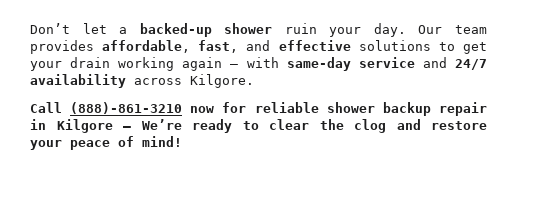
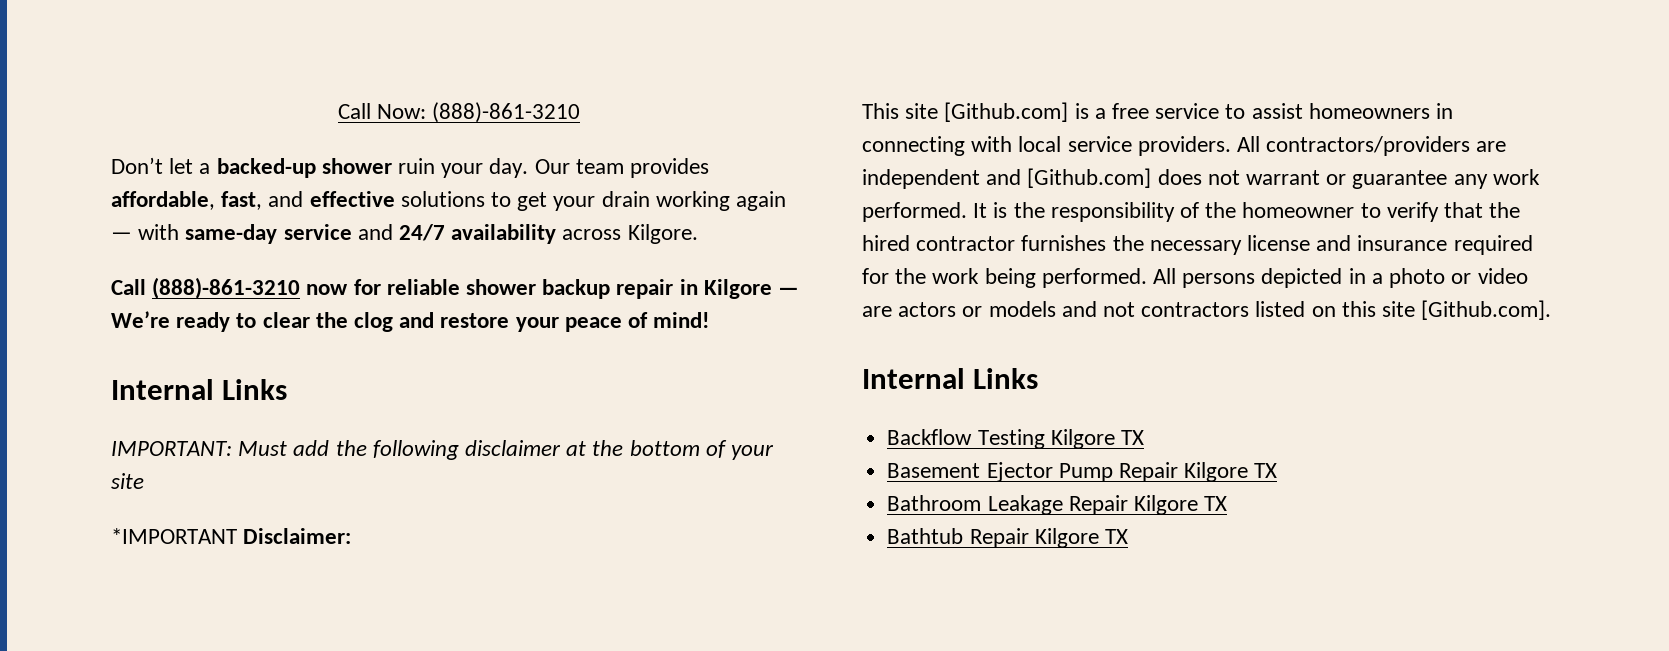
(30, 28) none -> [337,102,581,123] Call Now: (888)-861-3210 //
(182, 141) none -> [111,379,288,400] [111,440,775,460] [111,473,144,489] [111,528,352,544] [862,102,1454,122] [862,136,1507,156] [862,168,1540,189] [862,202,1521,222] [862,235,1533,255] [862,268,1528,288] [862,300,1552,320] [862,368,1039,389] [887,429,1144,449] [887,462,1278,482] [887,495,1228,515] [887,528,1128,548] // Internal Links // IMPORTANT: Must add the following disclaimer at the bottom of your site // *IMPORTANT Disclaimer: // This site [Github.com] is a free service to assist homeowners in connecting with local service providers. All contractors/providers are independent and [Github.com] does not warrant or guarantee any work performed. It is the responsibility of the homeowner to verify that the hired contractor furnishes the necessary license and insurance required for the work being performed. All persons depicted in a photo or video are actors or models and not contractors listed on this site [Github.com]. // Internal Links // Backflow Testing Kilgore TX // Basement Ejector Pump Repair Kilgore TX // Bathroom Leakage Repair Kilgore TX // Bathtub Repair Kilgore TX

